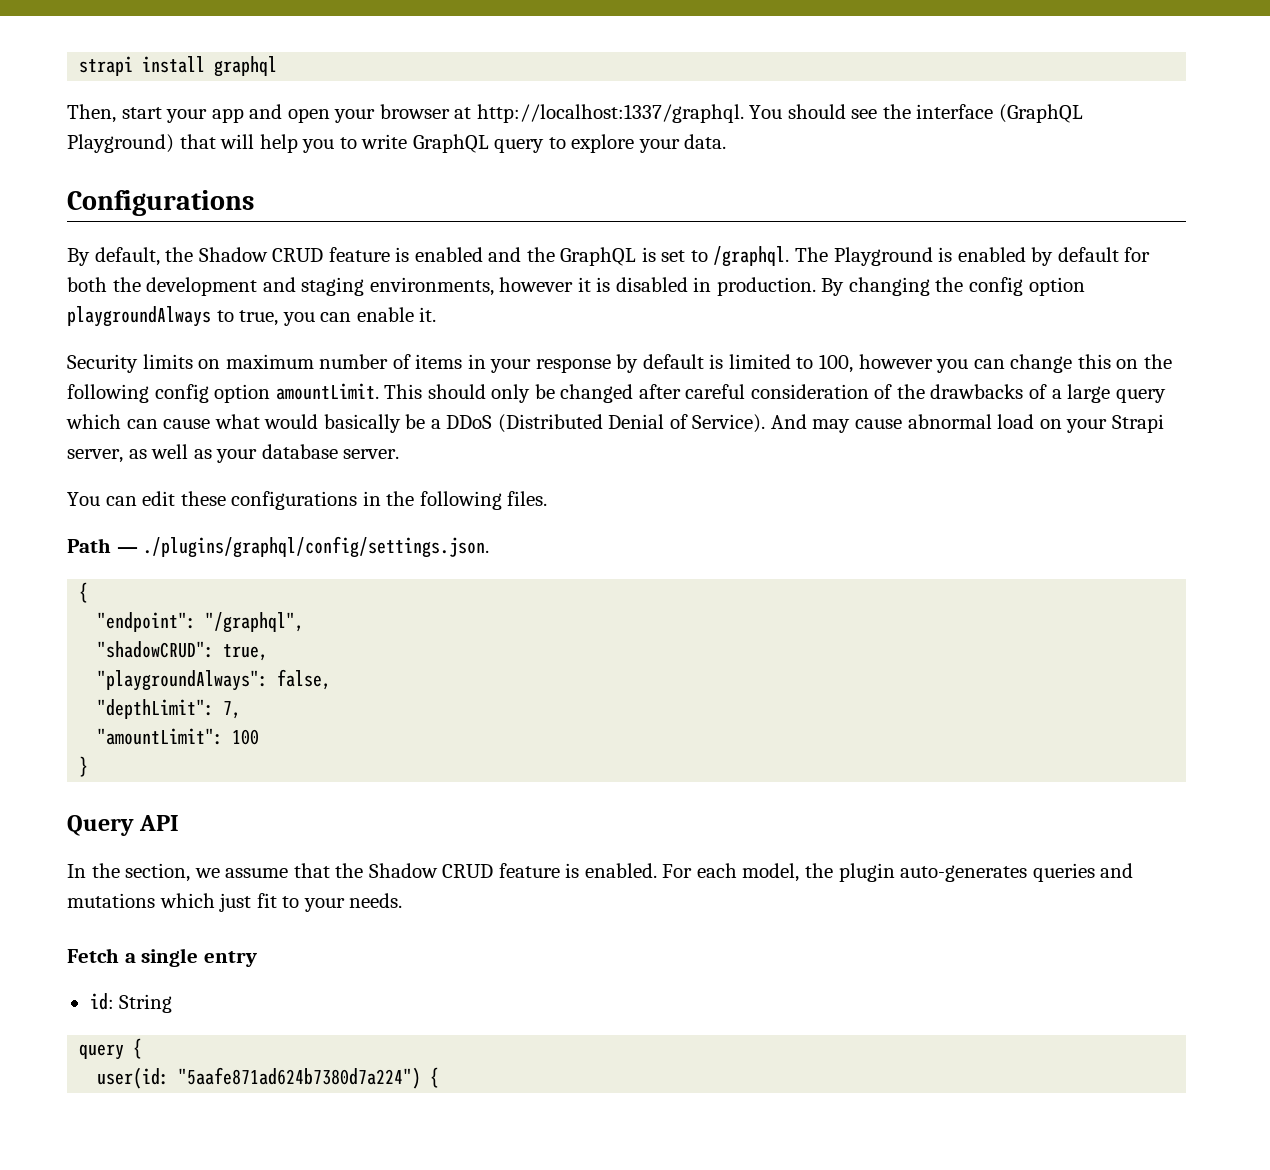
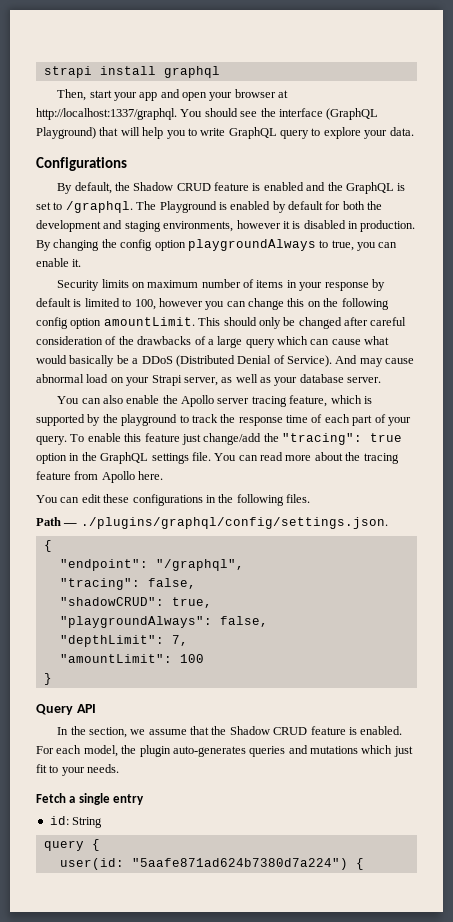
(400, 454) none -> [57,395,372,407] [36,414,411,426] [36,433,402,445] [36,452,399,464] [36,471,164,483] // You can also enable the Apollo server tracing feature, which is supported by the playground to track the response time of each part of your query. To enable this feature just change/add the "tracing": true option in the GraphQL settings file. You can read more about the tracing feature from Apollo here.
(305, 622) none -> [59,578,196,590] // "tracing": false,

